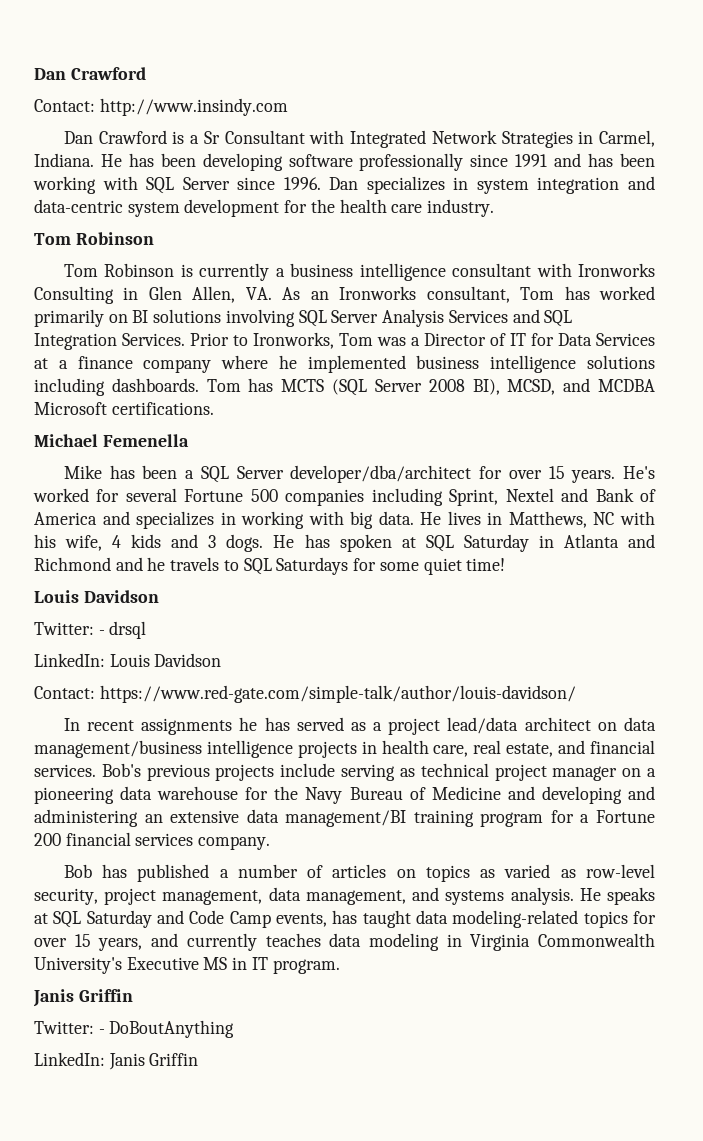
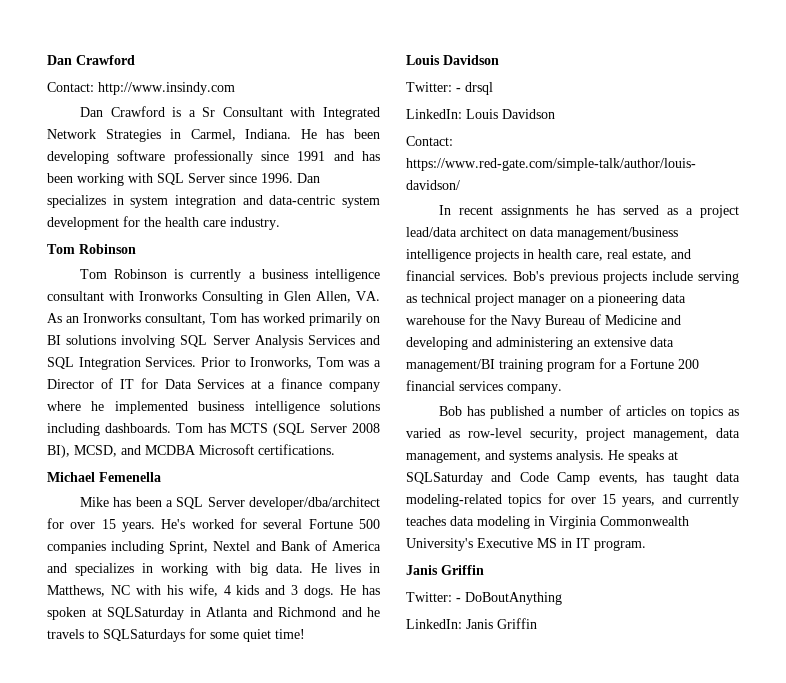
[425,534,529,552] SQL Saturday -> [107,607,184,620] SQLSaturday
[243,557,349,575] SQL Saturdays -> [103,629,185,642] SQLSaturdays
[53,910,152,928] SQL Saturday -> [406,472,483,485] SQLSaturday

